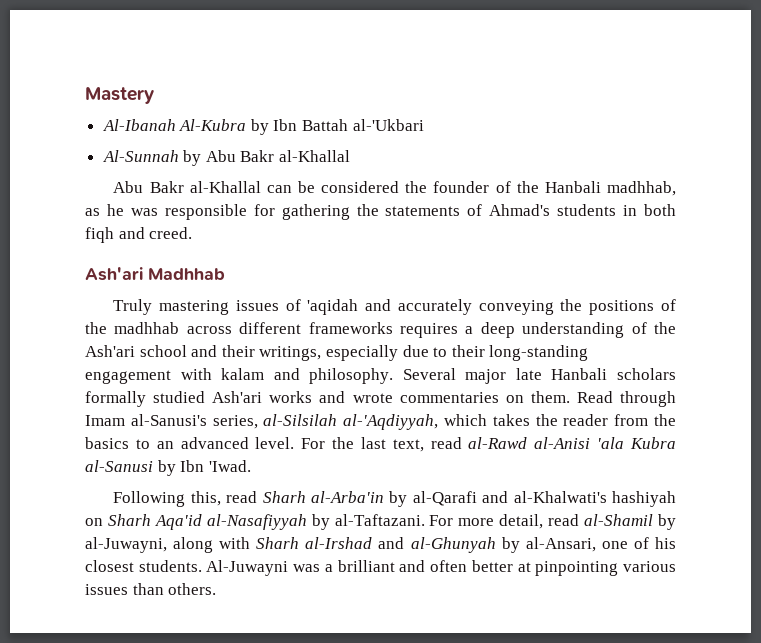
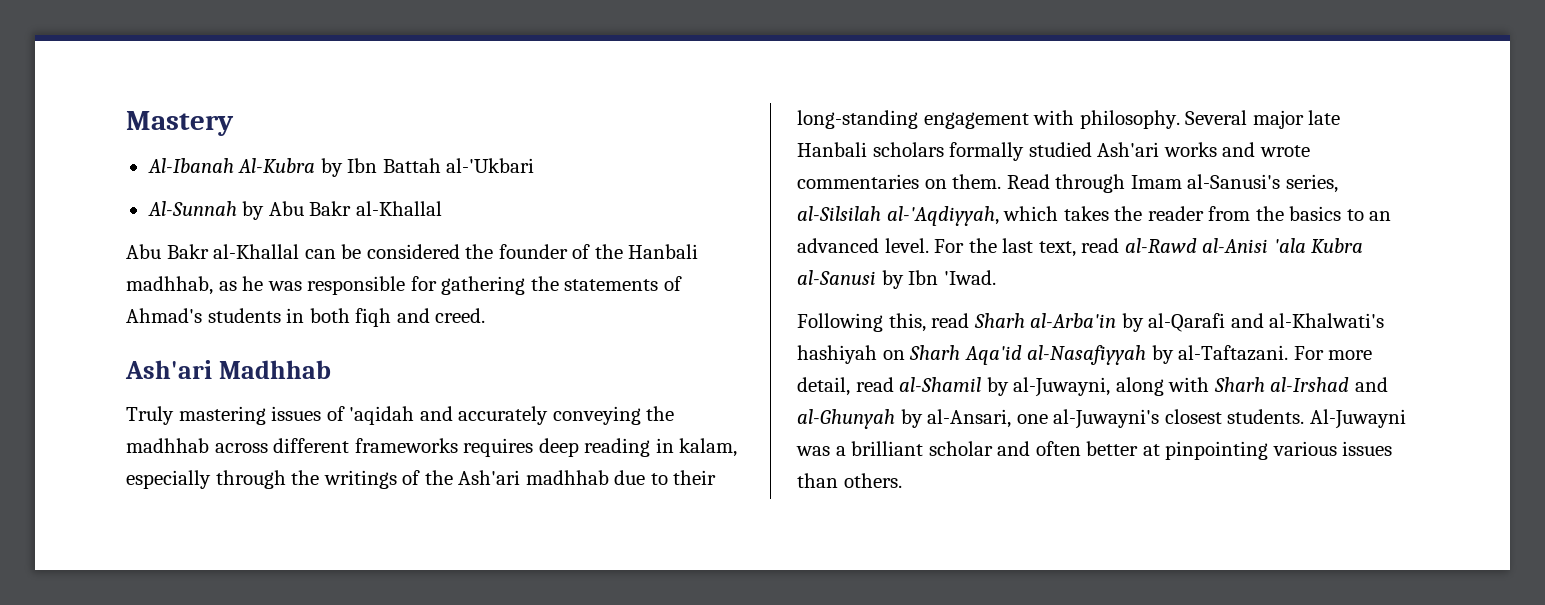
[589,299,676,315] [85,322,107,334] positions of the -> (675, 413) none
[465,322,676,338] [85,345,398,361] a deep understanding of the Ash'ari school and their writings, especially -> [538,438,738,457] [126,470,609,489] deep reading in kalam, especially through the writings of the Ash'ari madhhab
[221,368,300,380] kalam and -> (1075, 117) none
[633,537,676,549] of his -> [1053,409,1160,429] al-Juwayni's
(395, 566) none -> [928,441,993,456] scholar

